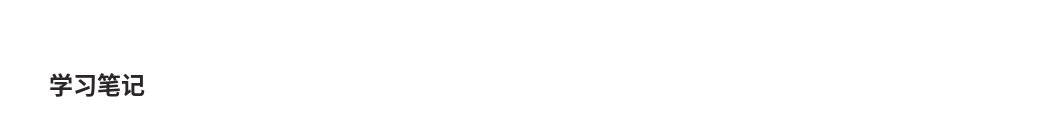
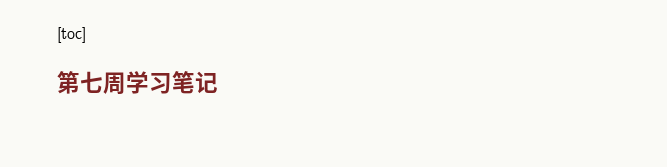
(49, 85) none -> [57,27,86,43] [57,71,126,94] [toc] // 第七周

